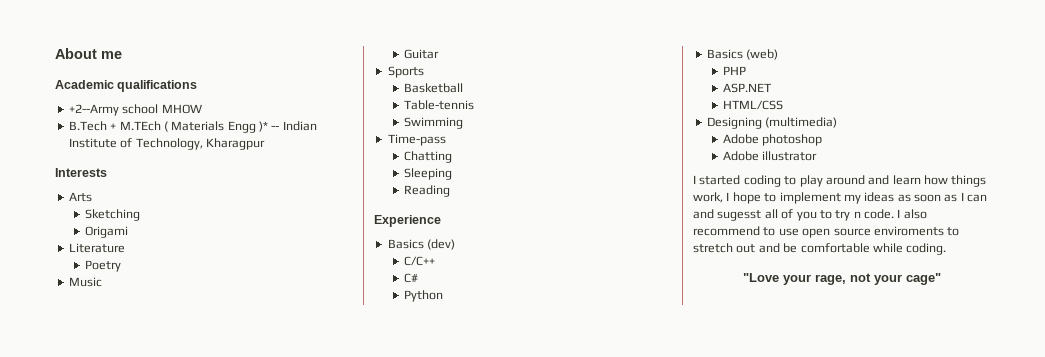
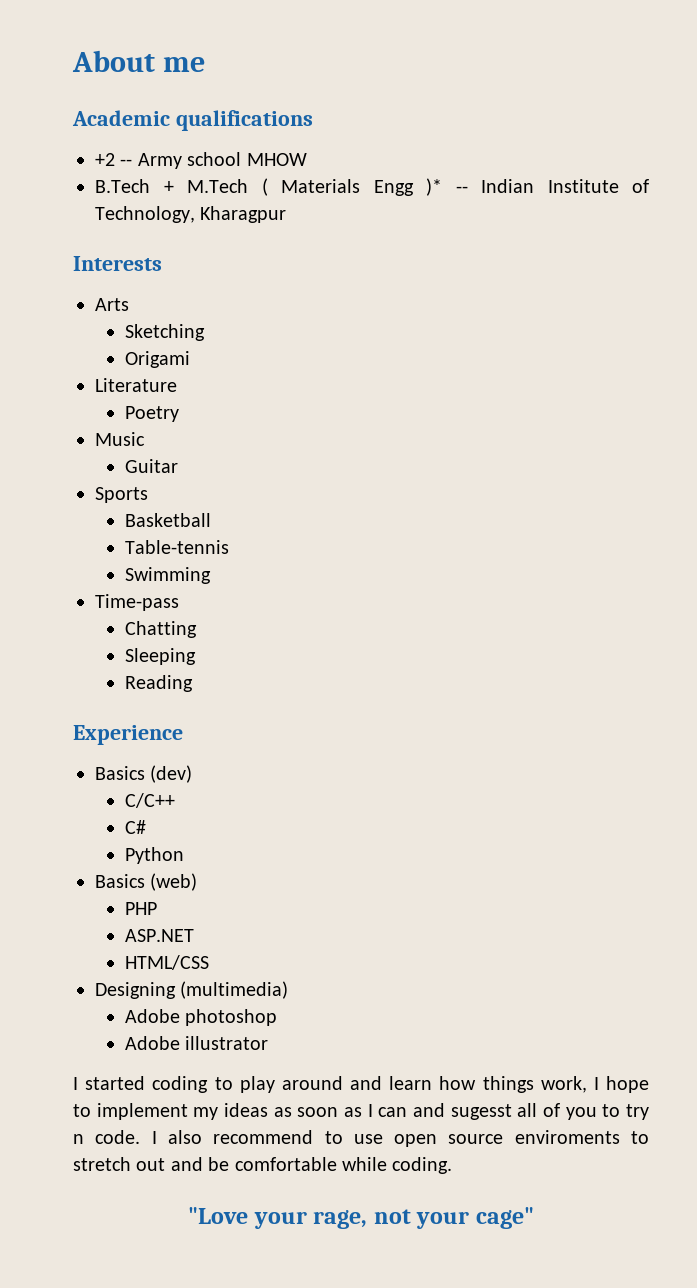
[68,104,119,116] +2--Army -> [95,153,182,169] +2 -- Army
[119,121,161,131] M.TEch -> [187,179,248,193] M.Tech

